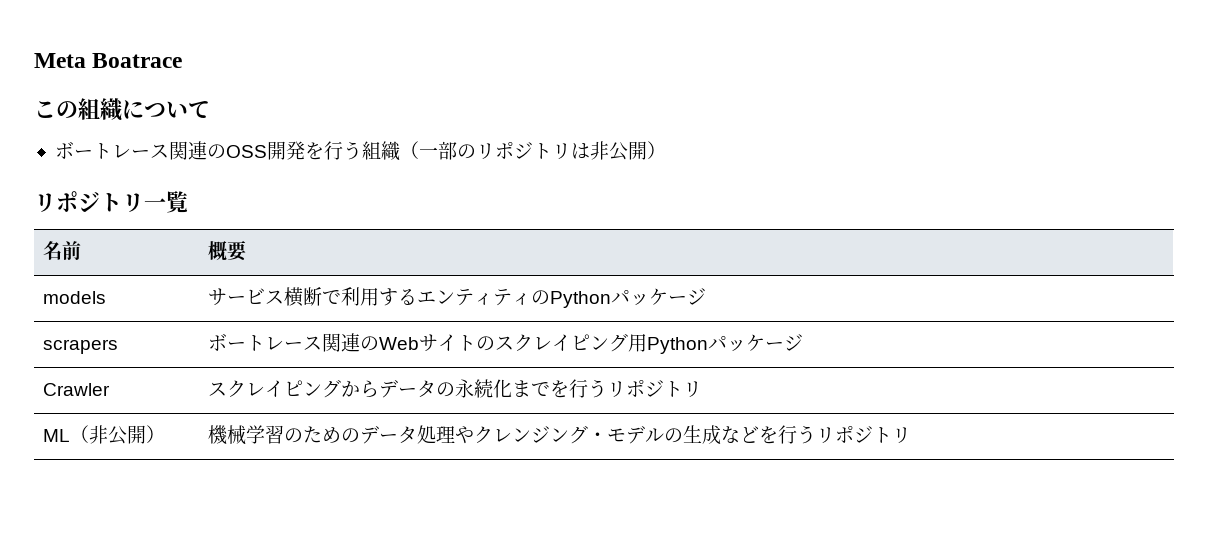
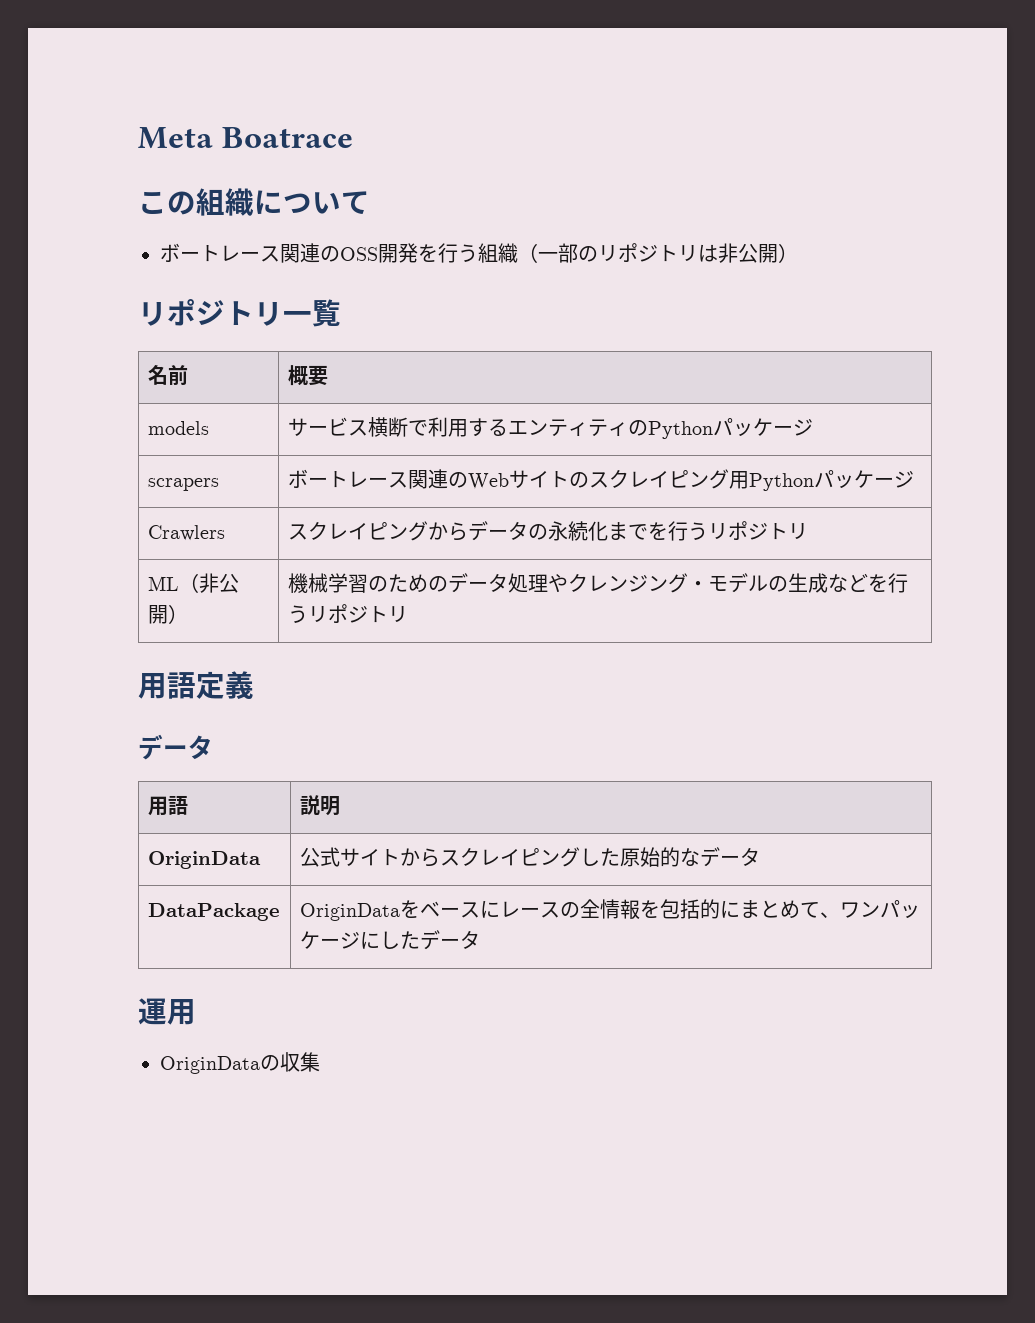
[43,383,111,396] Crawler -> [147,525,225,541] Crawlers
(912, 435) none -> [138,671,254,699] [138,734,213,760] [147,795,188,816] [299,795,340,816] [147,851,261,869] [299,847,760,867] [147,903,280,921] [299,899,920,921] [299,930,480,950] [138,998,196,1025] [160,1052,320,1074] // 用語定義 // データ // 用語 | 説明 // OriginData | 公式サイトからスクレイピングした原始的なデータ // DataPackage | OriginDataをベースにレースの全情報を包括的にまとめて、ワンパッケージにしたデータ // 運用 // OriginDataの収集

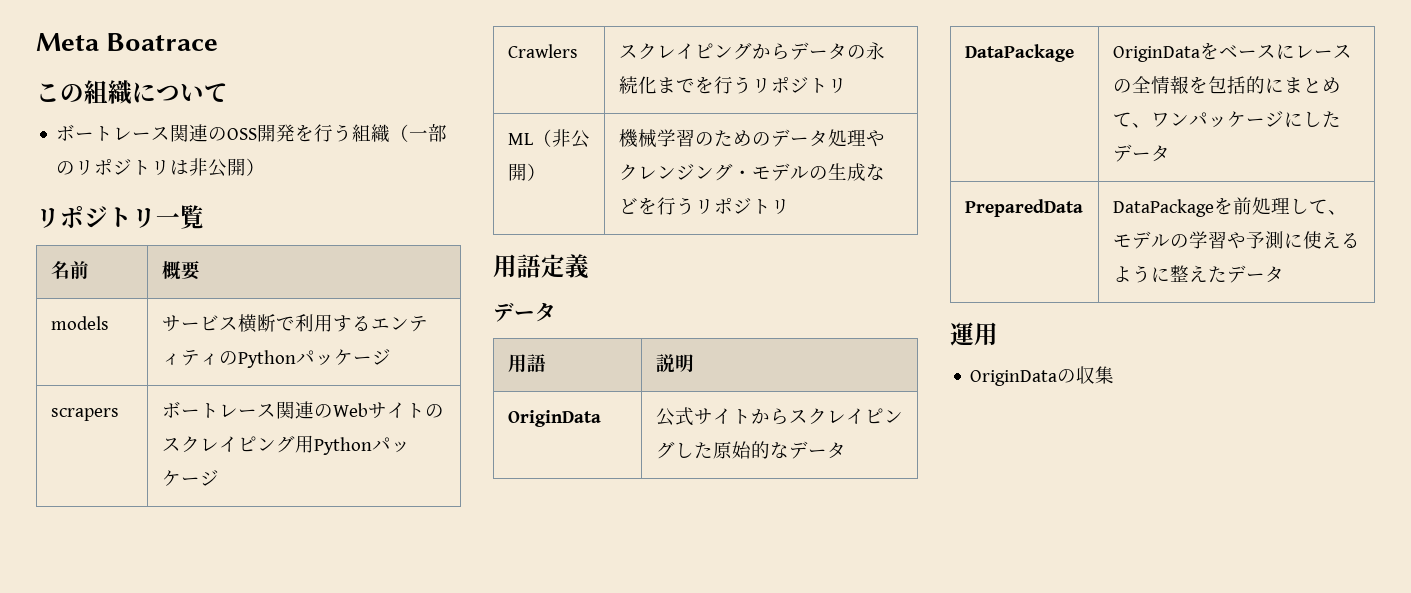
(480, 939) none -> [964,199,1083,217] [1112,197,1347,217] [1112,231,1360,249] [1112,265,1284,283] // PreparedData | DataPackageを前処理して、モデルの学習や予測に使えるように整えたデータ

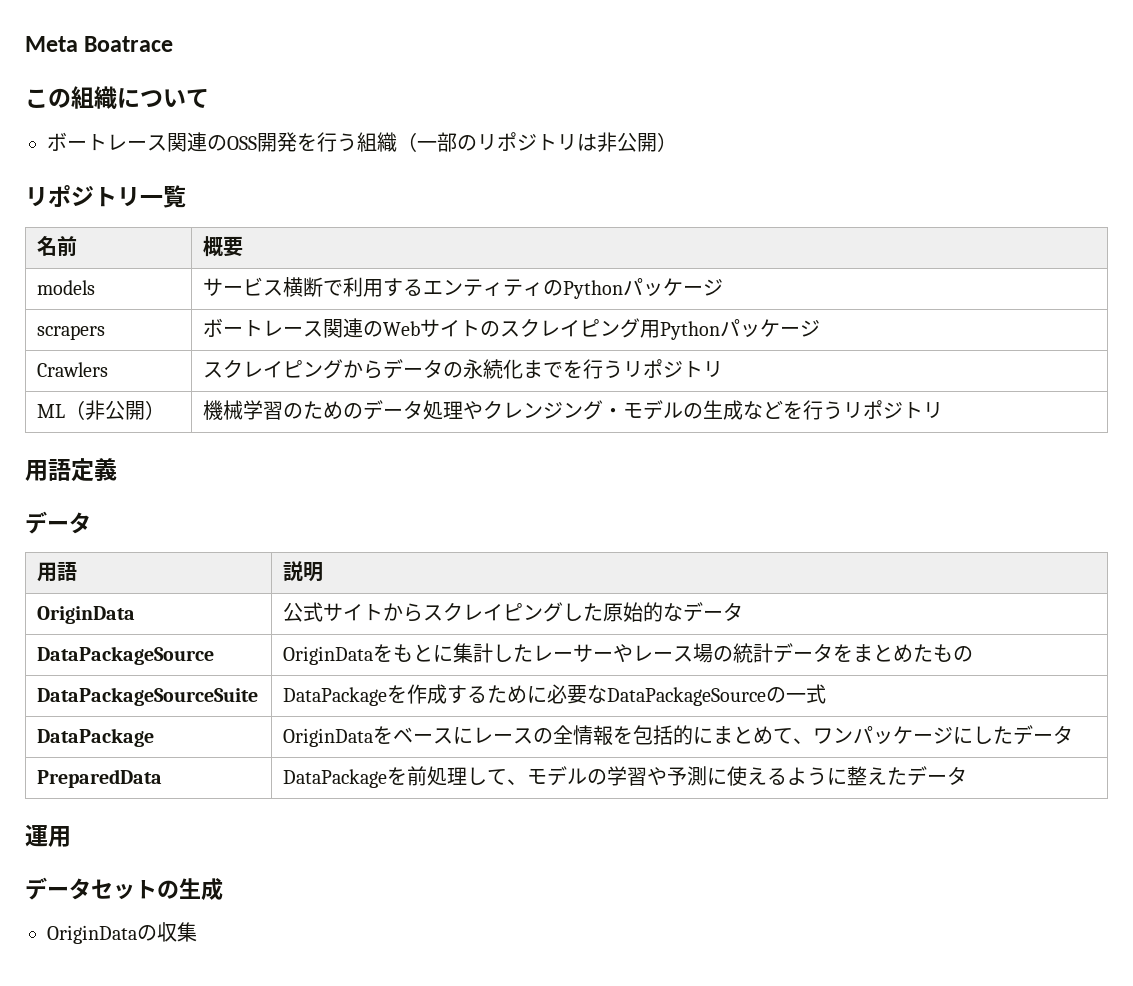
(846, 450) none -> [37,646,215,665] [283,643,974,665] [37,687,259,706] [283,684,827,706] // DataPackageSource | OriginDataをもとに集計したレーサーやレース場の統計データをまとめたもの // DataPackageSourceSuite | DataPackageを作成するために必要なDataPackageSourceの一式
(998, 334) none -> [25,877,223,901] // データセットの生成

